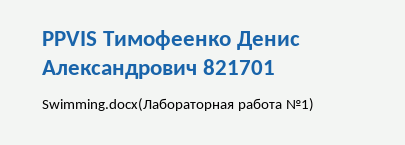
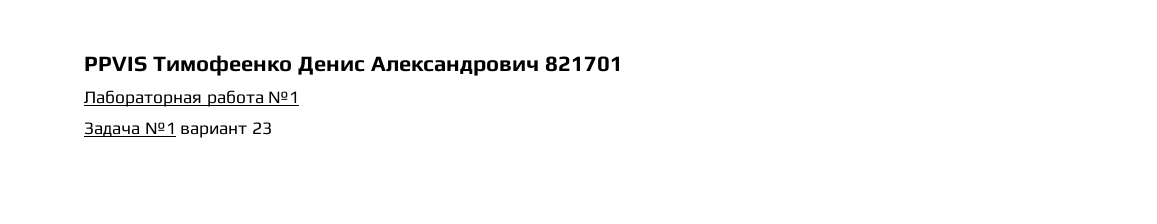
[42,98,314,112] Swimming.docx(Лабораторная работа №1) -> [84,90,300,107] [84,122,273,138] Лабораторная работа №1 // Задача №1 вариант 23

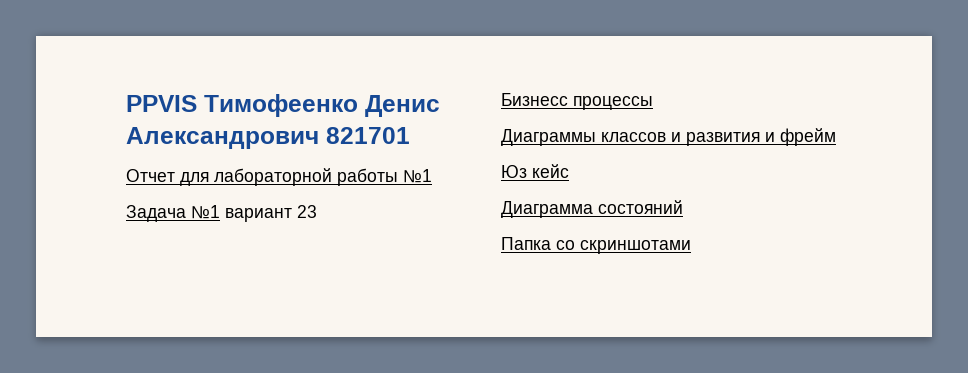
[84,90,264,107] Лабораторная работа -> [126,168,398,186] Отчет для лабораторной работы
(273, 128) none -> [501,93,653,110] [501,128,836,146] [501,164,569,178] [501,200,683,218] [501,237,691,254] // Бизнесс процессы // Диаграммы классов и развития и фрейм // Юз кейс // Диаграмма состояний // Папка со скриншотами

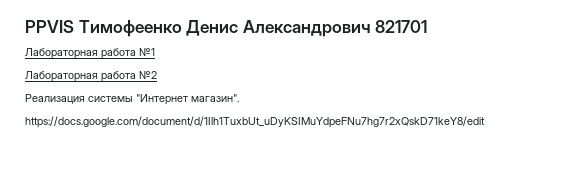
[126,168,432,186] [126,205,317,222] [501,93,653,110] [501,128,836,146] [501,164,569,178] [501,200,683,218] [501,237,691,254] Отчет для лабораторной работы №1 // Задача №1 вариант 23 // Бизнесс процессы // Диаграммы классов и развития и фрейм // Юз кейс // Диаграмма состояний // Папка со скриншотами -> [25,48,155,59] [25,71,157,82] [25,94,239,105] [25,116,485,128] Лабораторная работа №1 // Лабораторная работа №2 // Реализация системы "Интернет магазин". // https://docs.google.com/document/d/1Ilh1TuxbUt_uDyKSIMuYdpeFNu7hg7r2xQskD71keY8/edit

